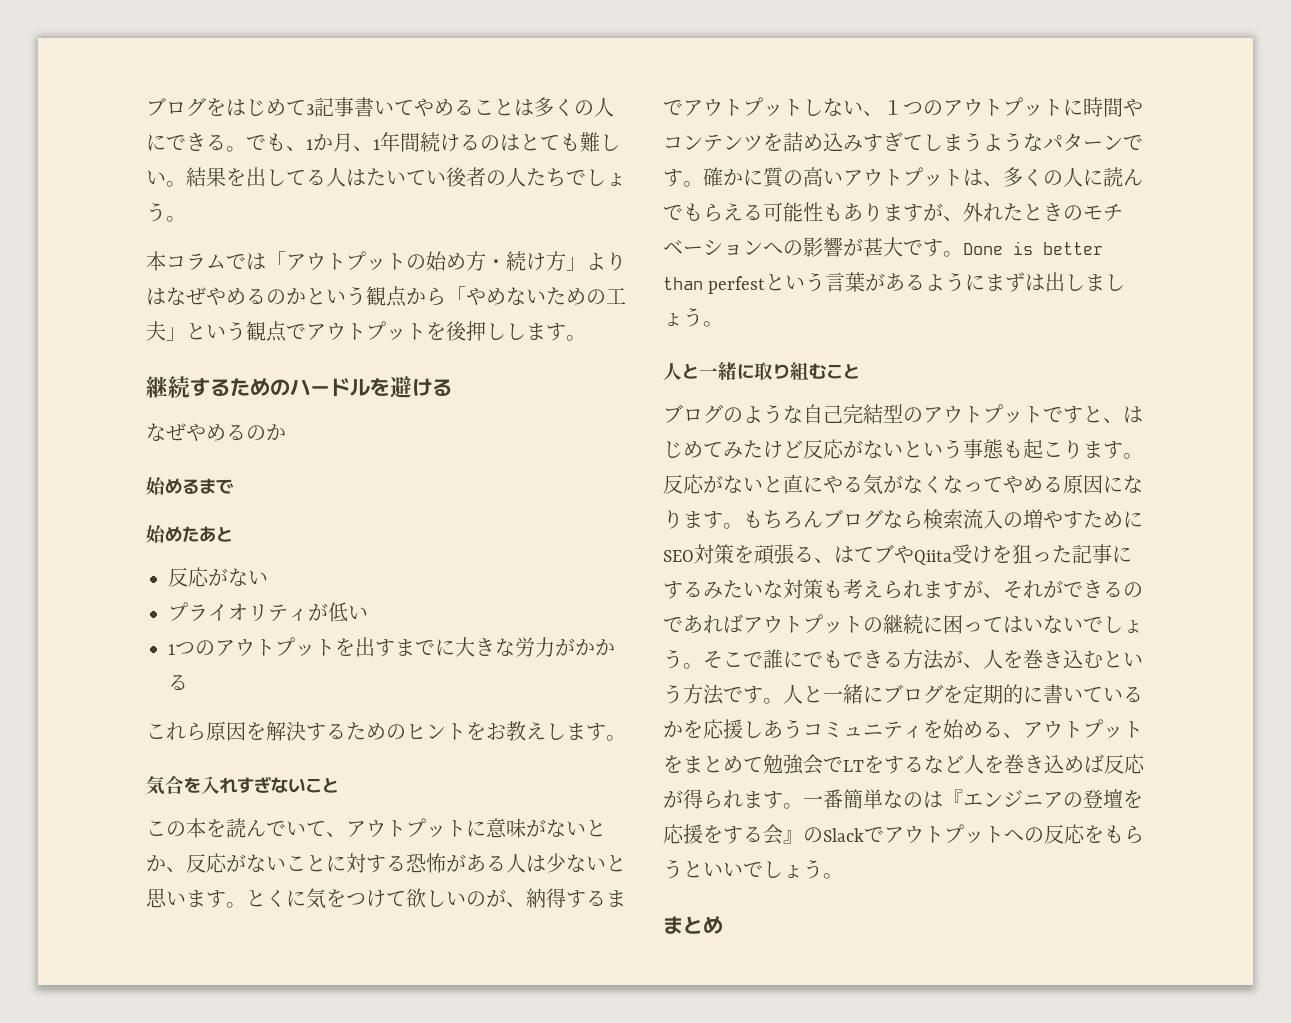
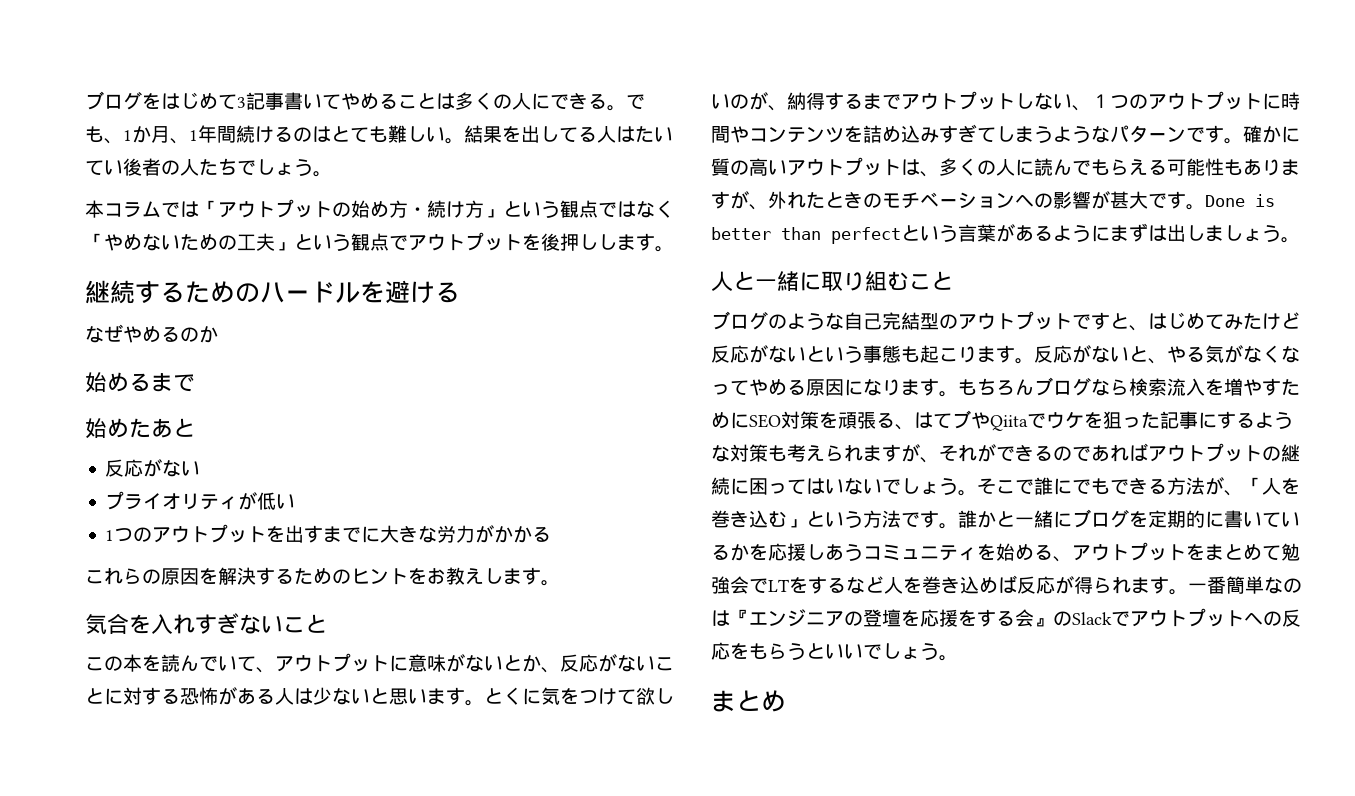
[586,252,626,271] [146,286,446,307] よりはなぜやめるのかという観点から -> [503,200,674,218] という観点ではなく
(206, 731) none -> [142,569,161,584] の
[708,276,766,294] perfest -> [831,227,901,244] perfect
[783,474,823,494] 直に -> [1148,358,1167,364] 、
[1003,512,1023,528] の -> [1205,379,1224,395] を
[952,544,992,564] 受け -> [1027,411,1084,429] でウケ
[703,580,763,599] みたい -> [1255,412,1293,429] よう
(983, 665) none -> [1243,477,1262,493] 「
(1103, 659) none -> [787,519,806,528] 」
[783,684,803,704] 人 -> [958,510,996,528] 誰か

